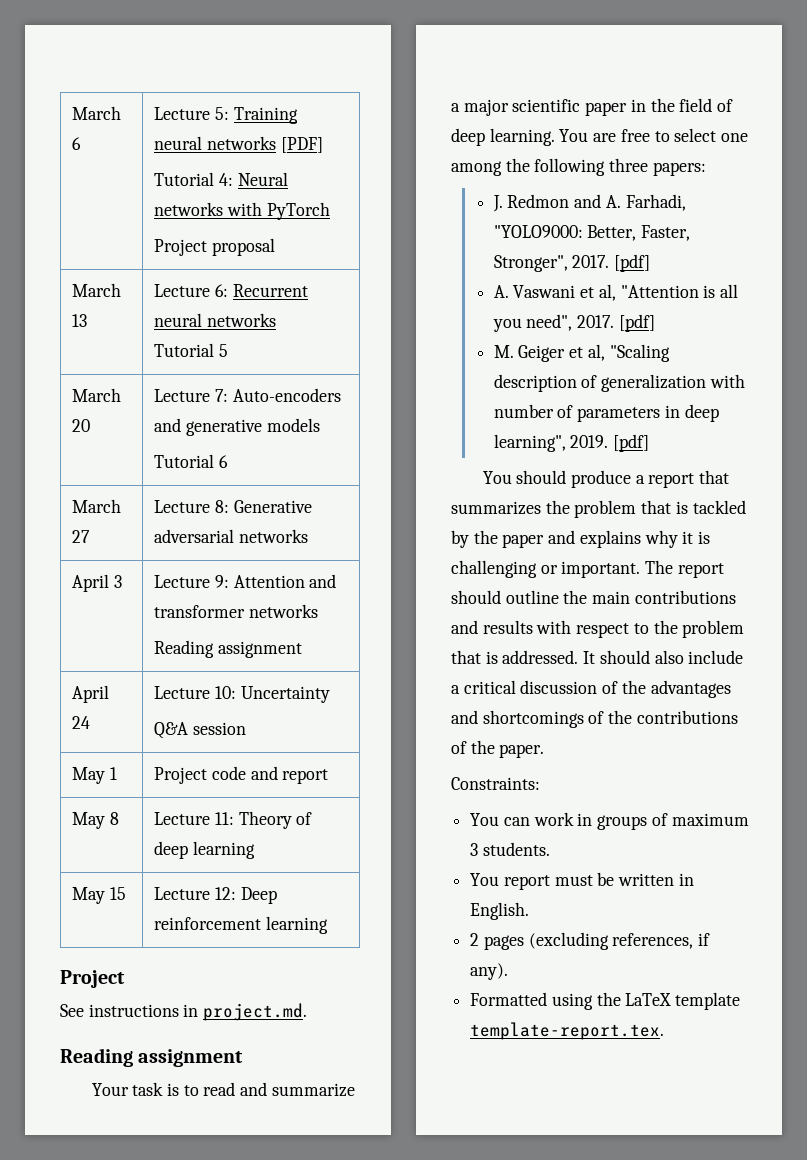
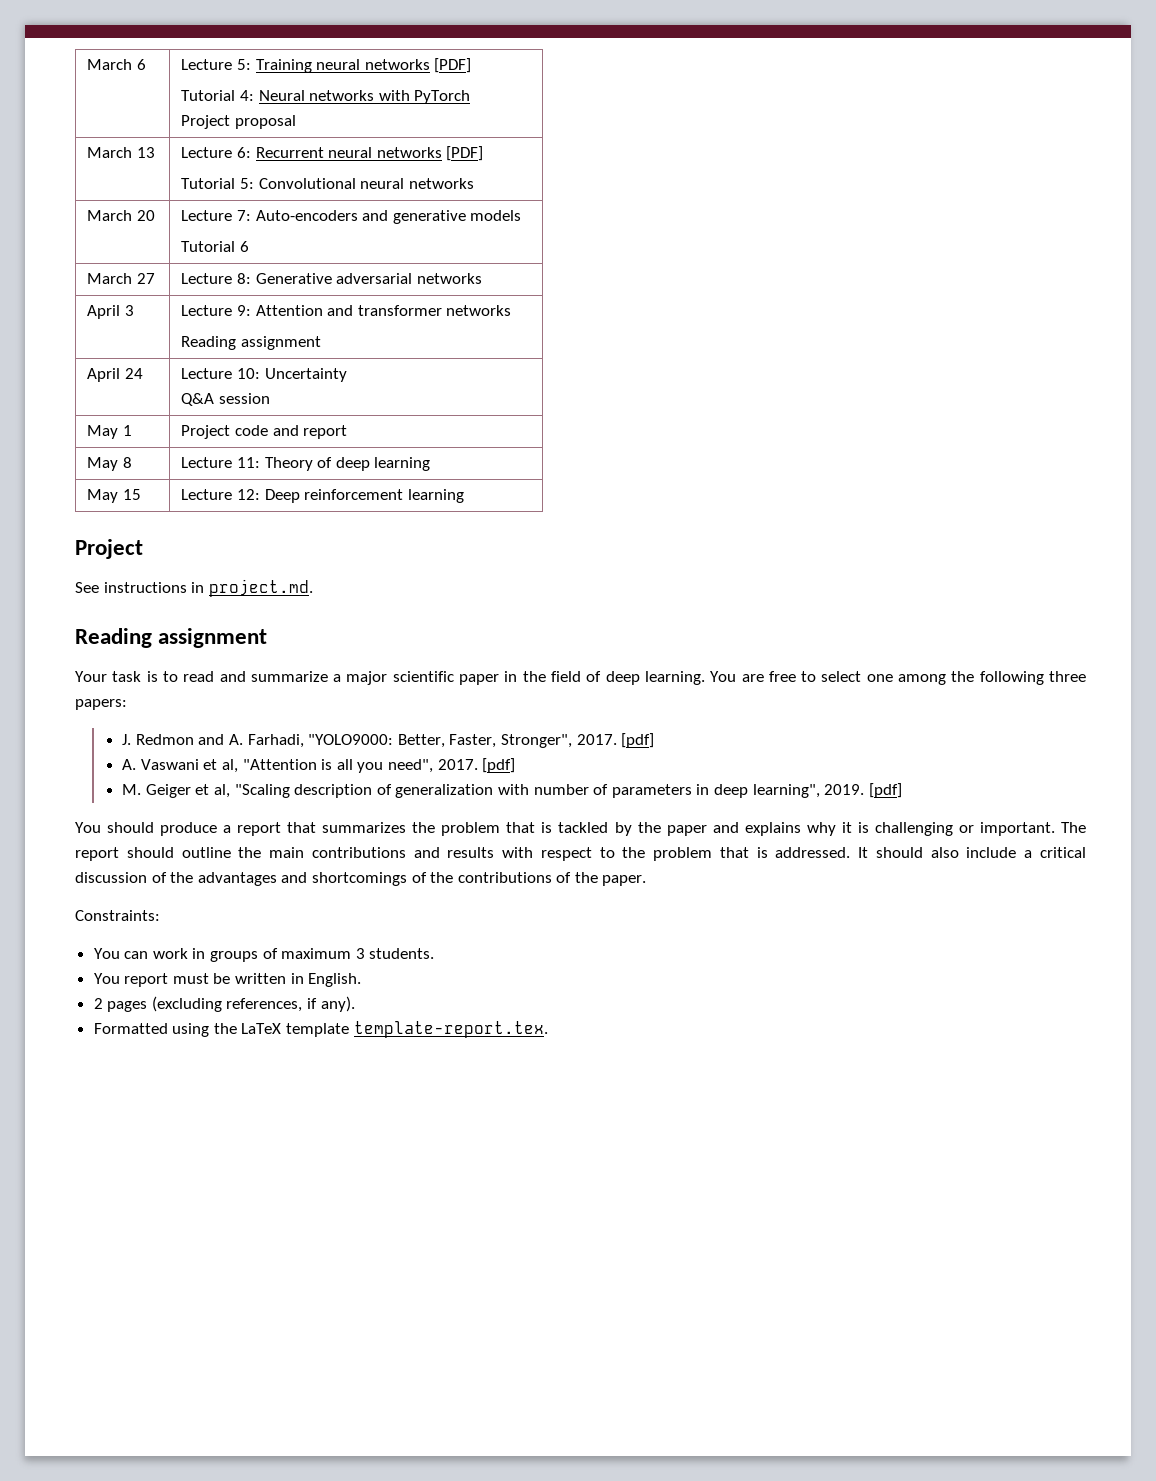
[154,343,228,357] // Tutorial 5 -> [446,146,484,161] [181,178,474,189] [PDF] // Tutorial 5: Convolutional neural networks

